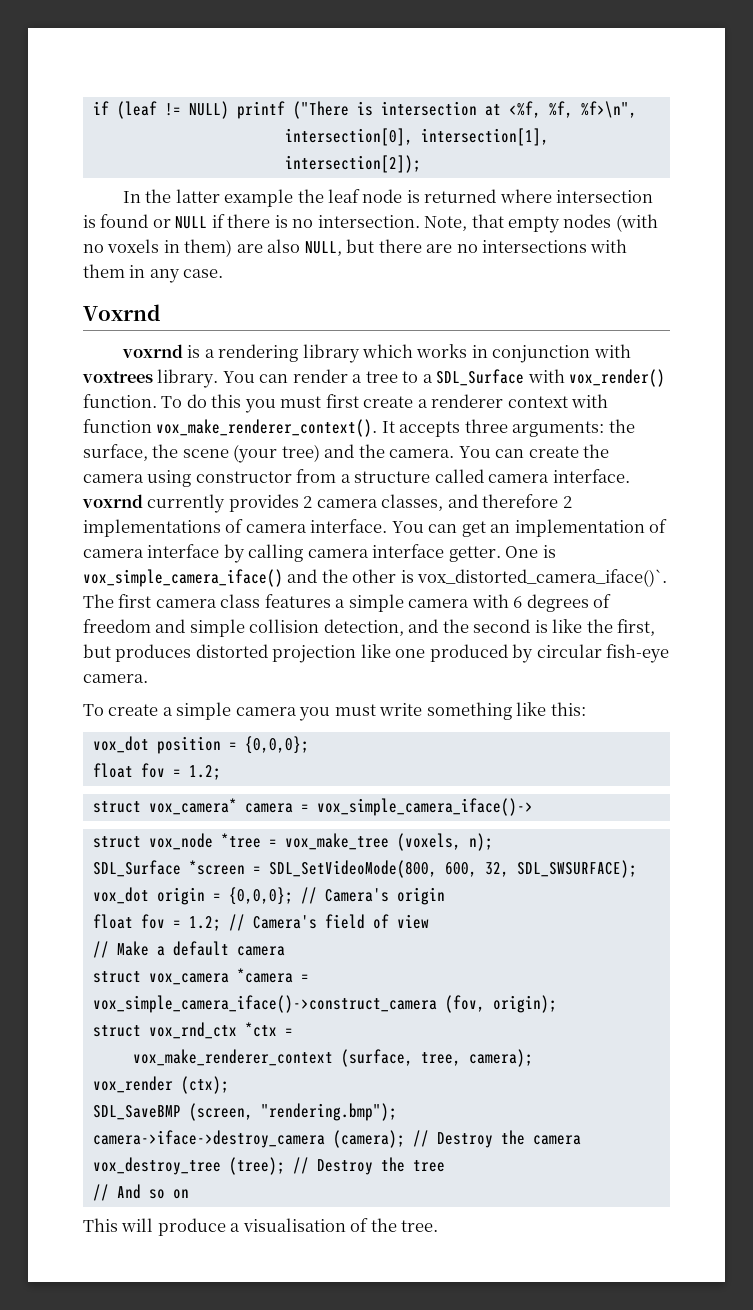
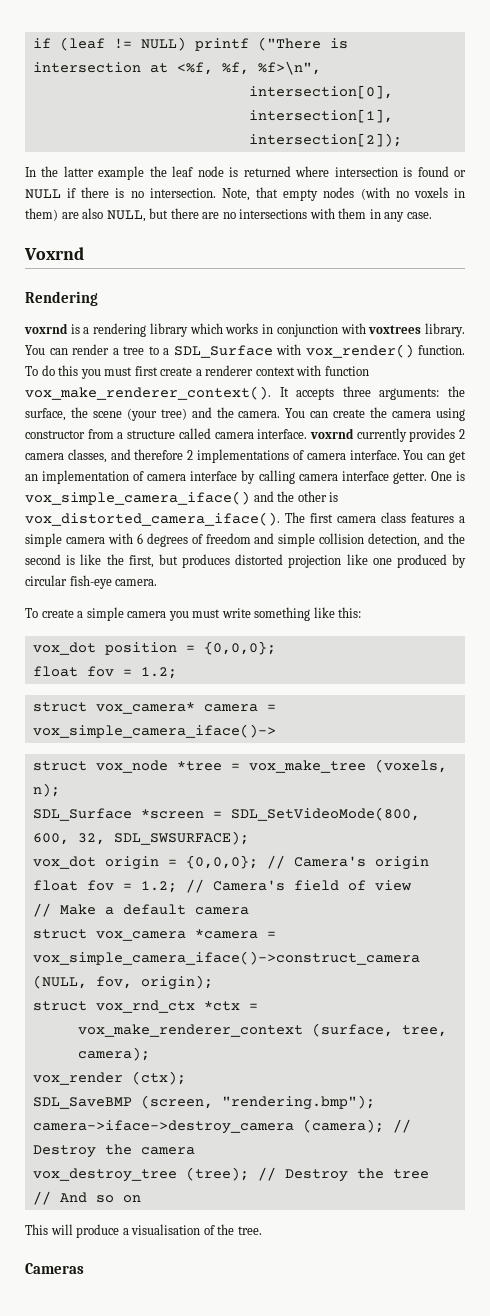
(160, 312) none -> [25,291,98,306] // Rendering
[417,569,668,587] vox_distorted_camera_iface()`. -> [25,512,280,526] vox_distorted_camera_iface().
[444,995,485,1013] (fov, -> [32,975,132,989] (NULL, fov,
(439, 1226) none -> [25,1263,84,1274] // Cameras

